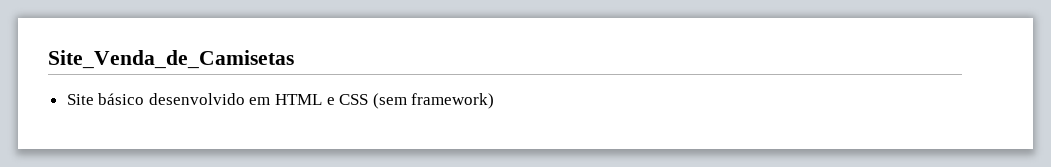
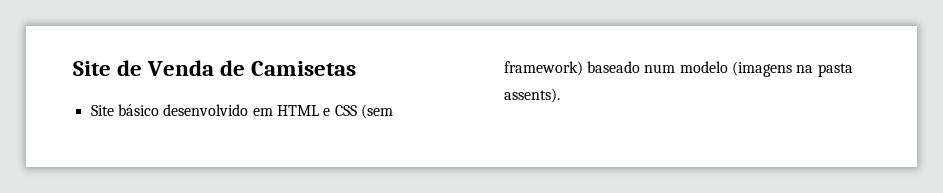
[48,50,294,69] Site_Venda_de_Camisetas -> [73,60,357,76] Site de Venda de Camisetas
(495, 101) none -> [586,61,853,77] [503,88,560,103] baseado num modelo (imagens na pasta assents).

